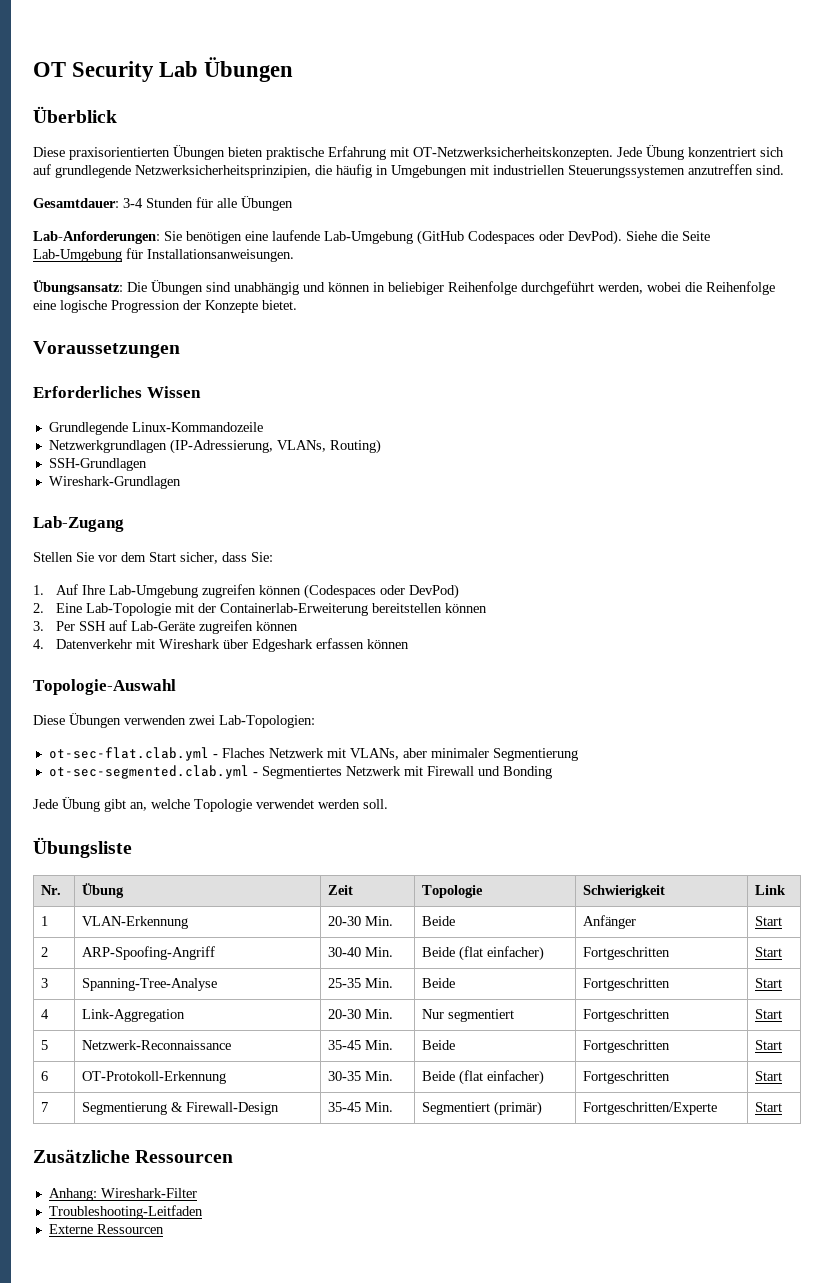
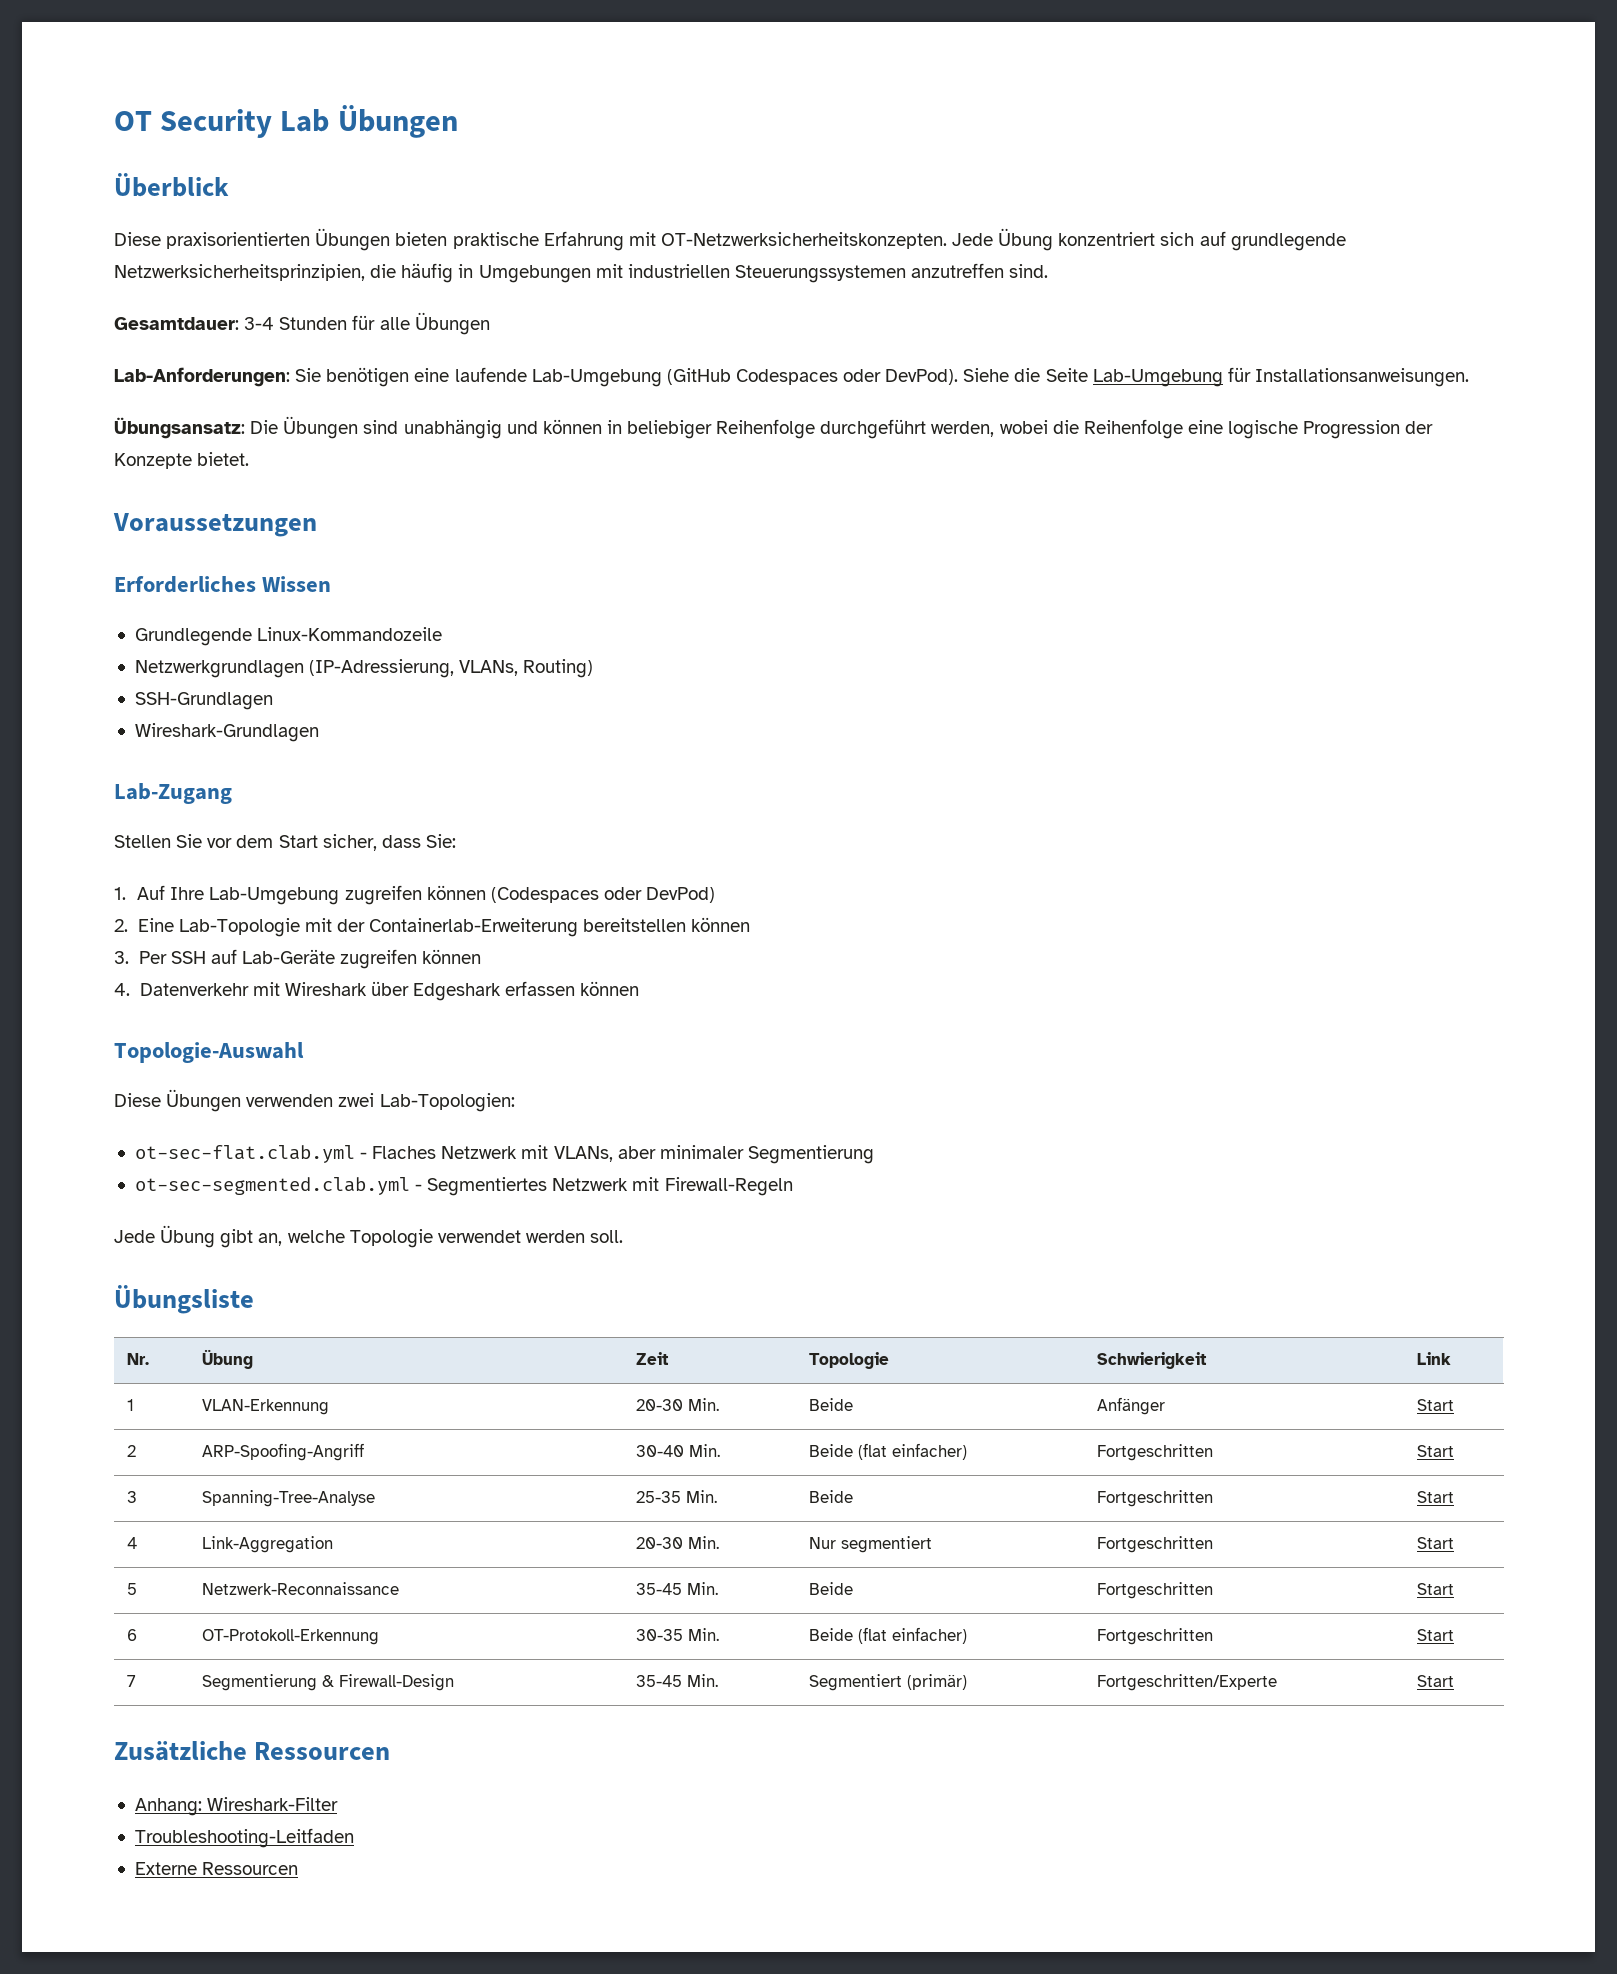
[426,766,552,779] Firewall und Bonding -> [664,1177,793,1196] Firewall-Regeln

